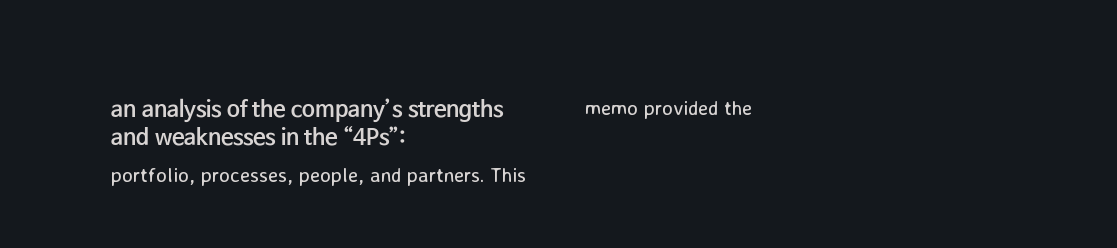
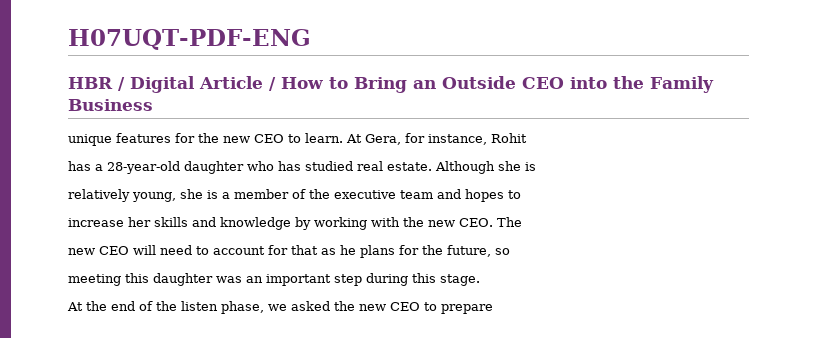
[111,98,504,123] [111,125,407,146] [111,168,526,186] [585,101,752,119] an analysis of the company’s strengths and weaknesses in the “4Ps”: // portfolio, processes, people, and partners. This memo provided the -> [68,29,311,50] [68,76,714,93] [68,99,153,111] [68,133,527,146] [68,161,536,174] [68,189,521,202] [68,217,522,230] [68,245,510,258] [68,273,480,286] [67,301,493,314] H07UQT-PDF-ENG // HBR / Digital Article / How to Bring an Outside CEO into the Family Business // unique features for the new CEO to learn. At Gera, for instance, Rohit // has a 28-year-old daughter who has studied real estate. Although she is // relatively young, she is a member of the executive team and hopes to // increase her skills and knowledge by working with the new CEO. The // new CEO will need to account for that as he plans for the future, so // meeting this daughter was an important step during this stage. // At the end of the listen phase, we asked the new CEO to prepare

